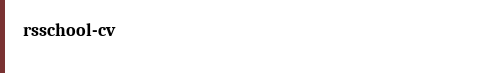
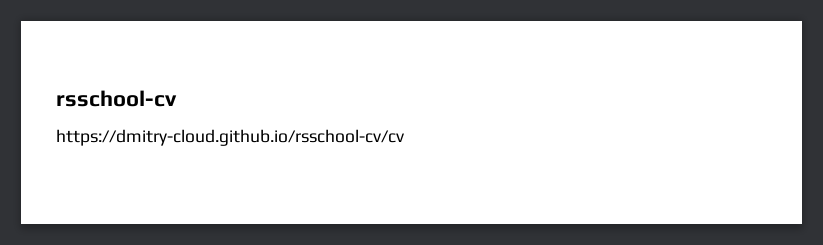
(116, 29) none -> [56,129,404,146] // https://dmitry-cloud.github.io/rsschool-cv/cv

